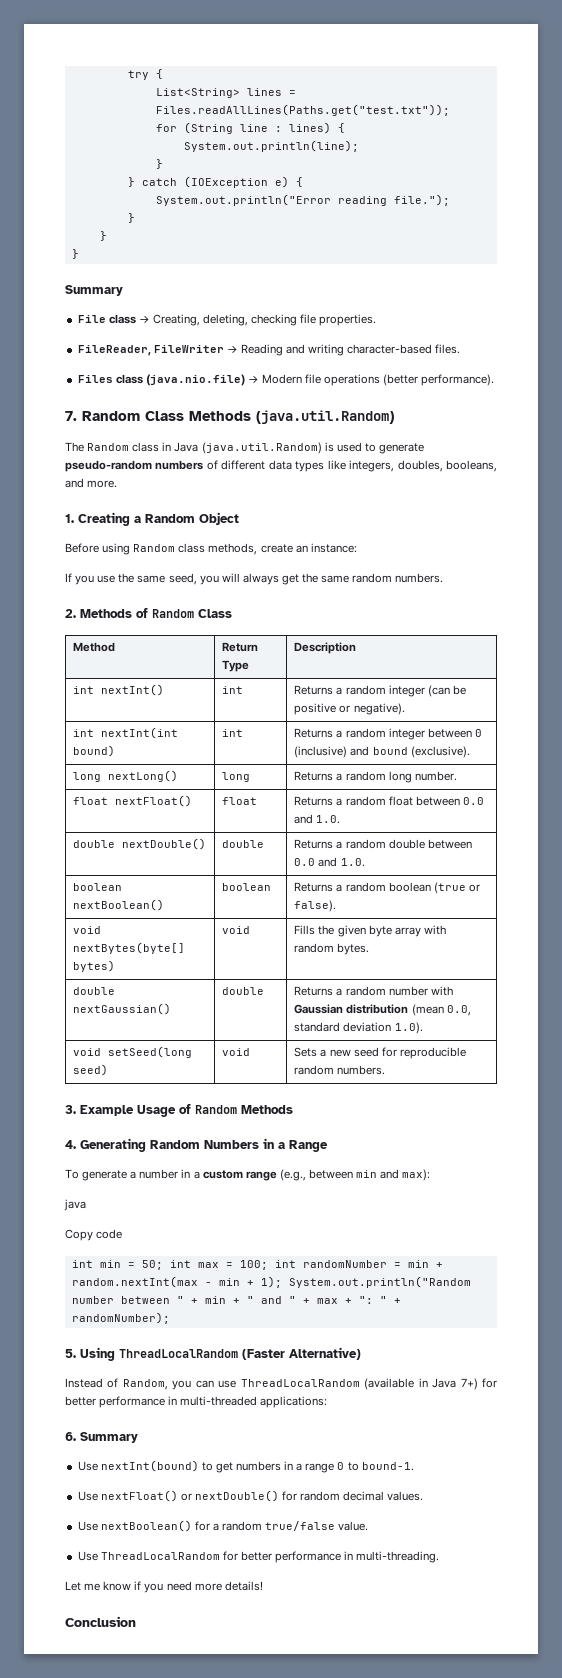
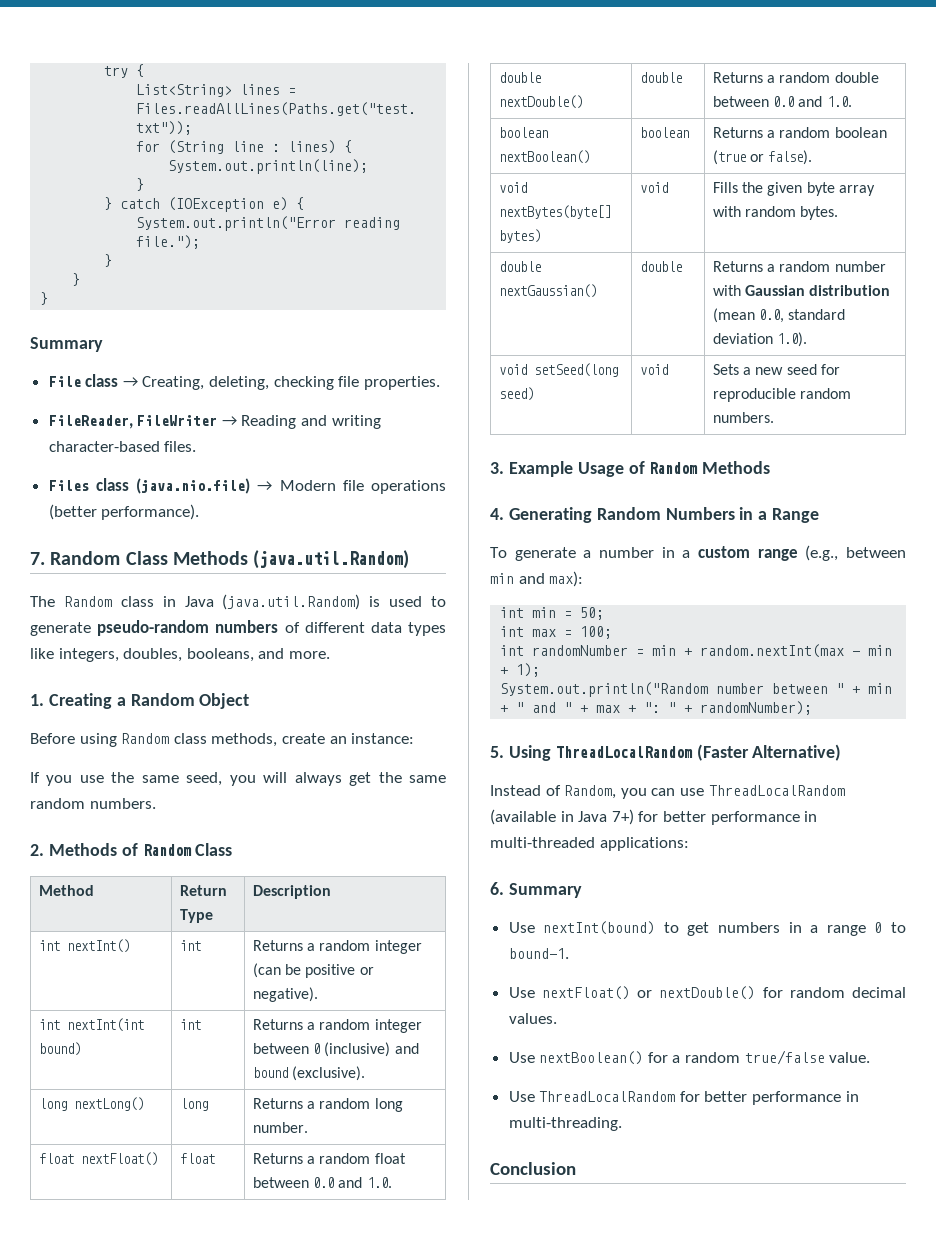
[64,1199,86,1211] [65,1229,123,1241] // java // Copy code -> (584, 579) none
(163, 1265) none -> (605, 613) //
(268, 1265) none -> (613, 632) //
(282, 1282) none -> (541, 670) //
[65,1581,263,1593] // Let me know if you need more details! -> (622, 1124) none

